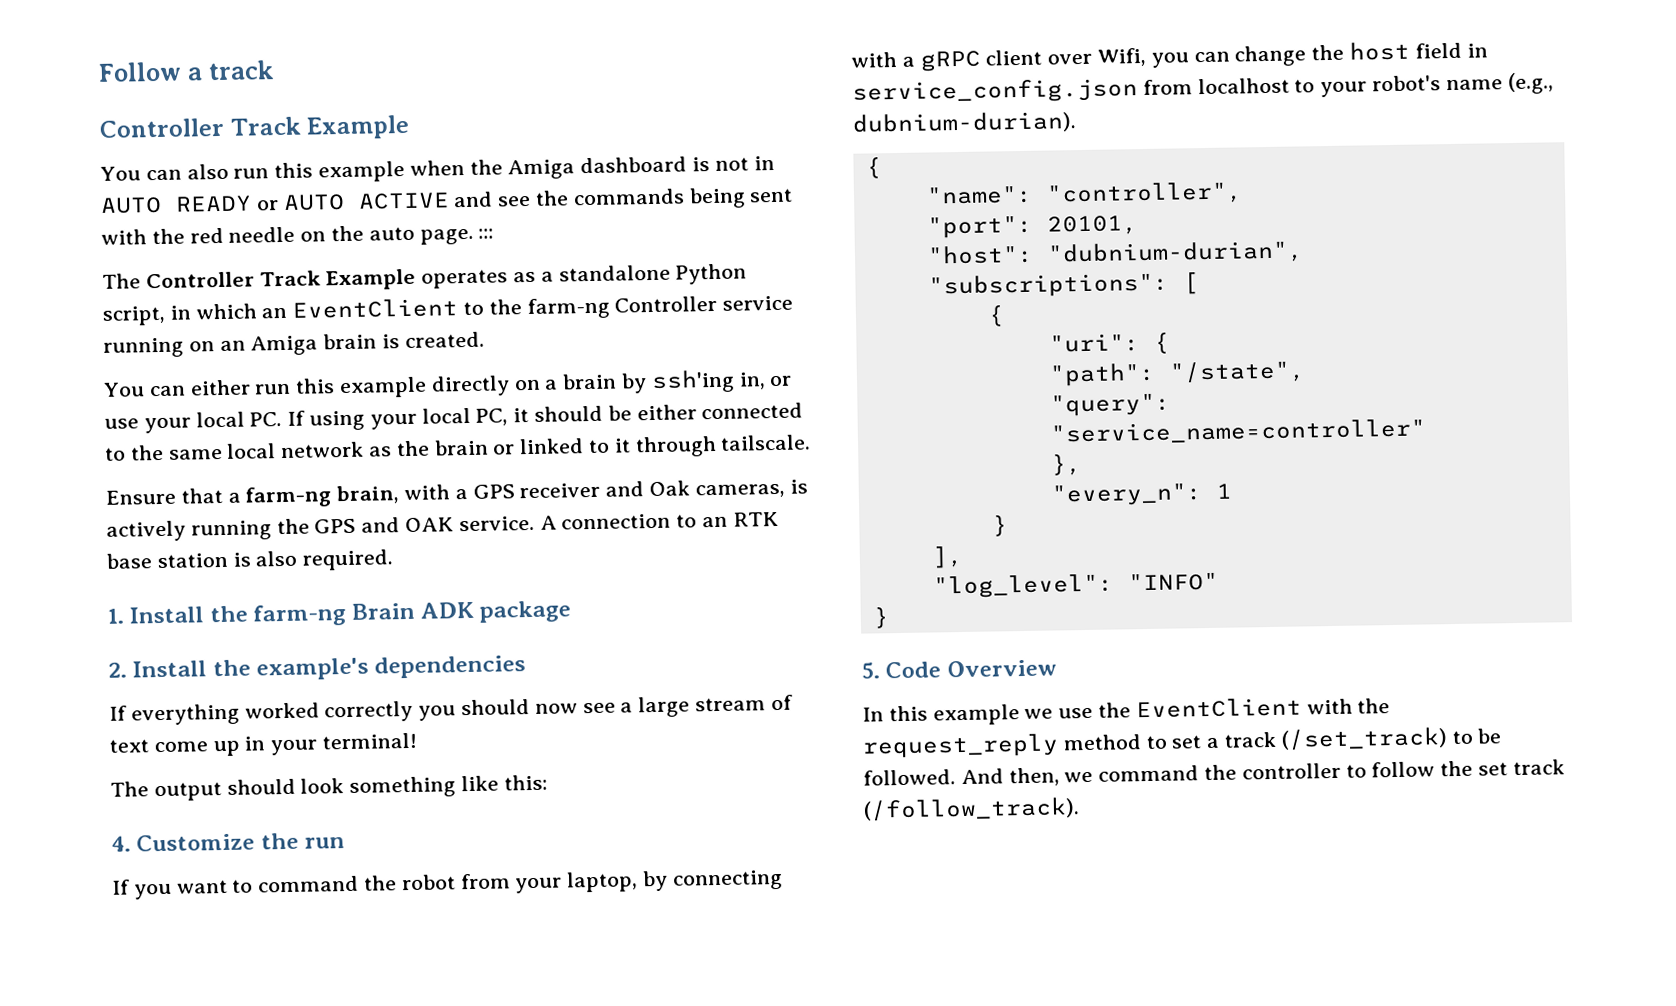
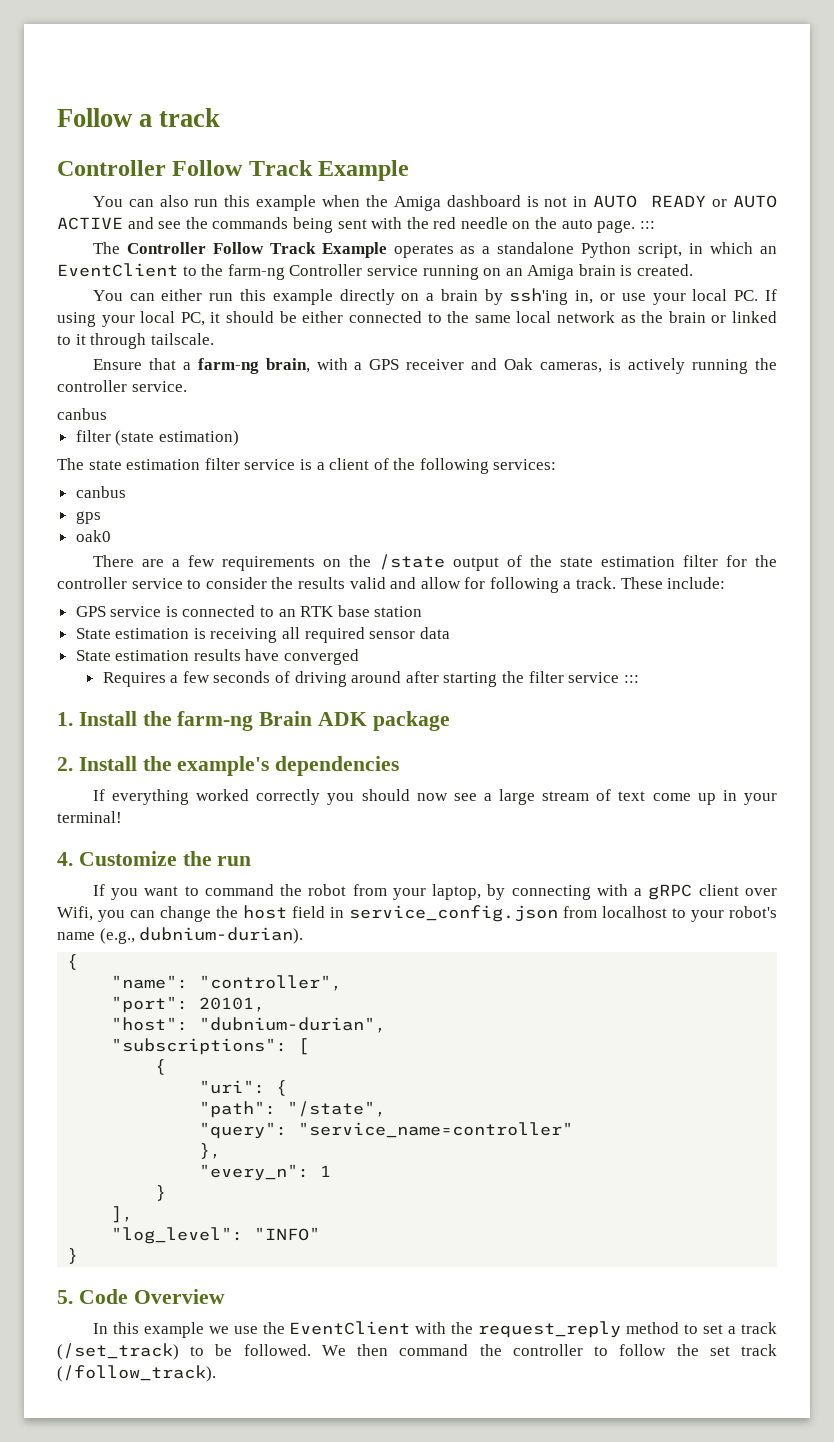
(224, 127) none -> [172,160,244,176] Follow
(255, 280) none -> [212,242,264,254] Follow
[314,513,672,534] GPS and OAK service. A connection -> [57,380,187,392] [57,408,107,420] [75,430,239,446] [57,458,557,474] [75,486,126,498] [75,511,101,524] [75,530,111,542] [92,554,777,571] [57,577,726,593] [75,605,256,617] controller service. // canbus // filter (state estimation) // The state estimation filter service is a client of the following services: // canbus // gps // oak0 // There are a few requirements on the /state output of the state estimation filter for the controller service to consider the results valid and allow for following a track. These include: // GPS service is connected
[232,549,395,571] is also required. -> [75,627,450,643] [75,649,360,665] [102,671,639,687] // State estimation is receiving all required sensor data // State estimation results have converged // Requires a few seconds of driving around after starting the filter service :::
[110,774,548,802] // The output should look something like this: -> (122, 817) none
[960,767,1094,787] And then, we -> [321,1344,389,1356] We then

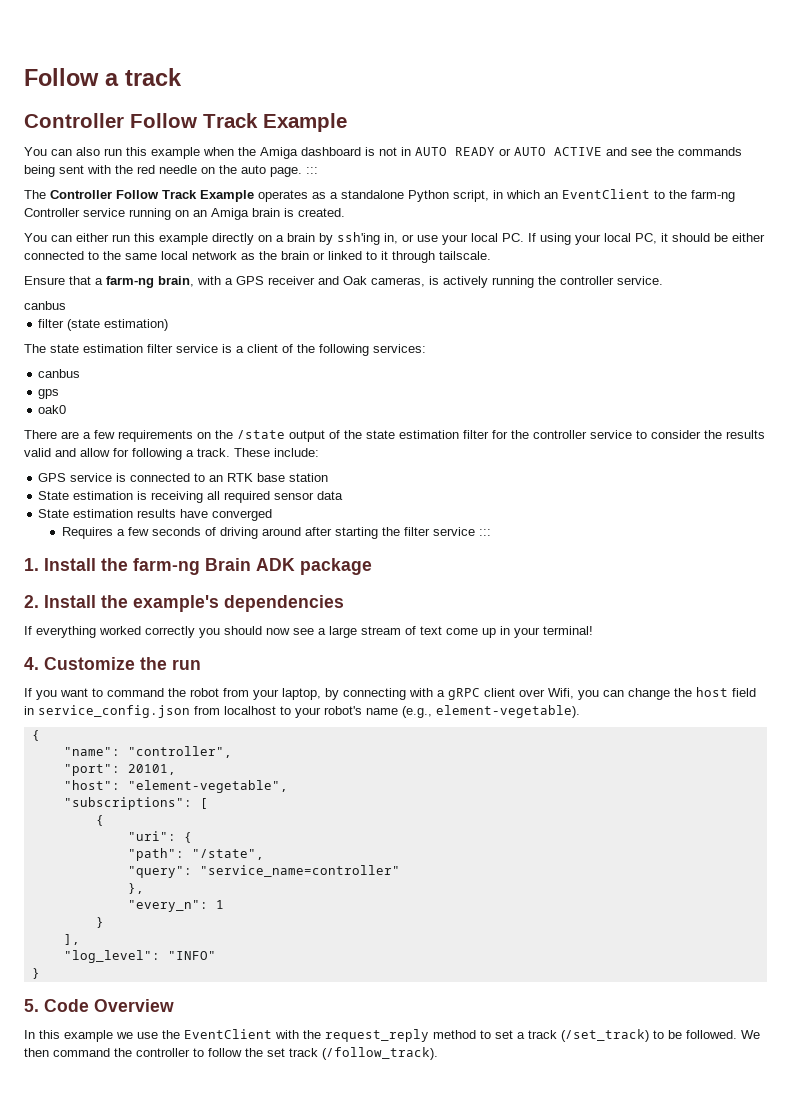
[139,927,304,944] dubnium-durian). -> [436,705,580,718] element-vegetable).
[199,1017,387,1033] "dubnium-durian", -> [127,780,288,793] "element-vegetable",

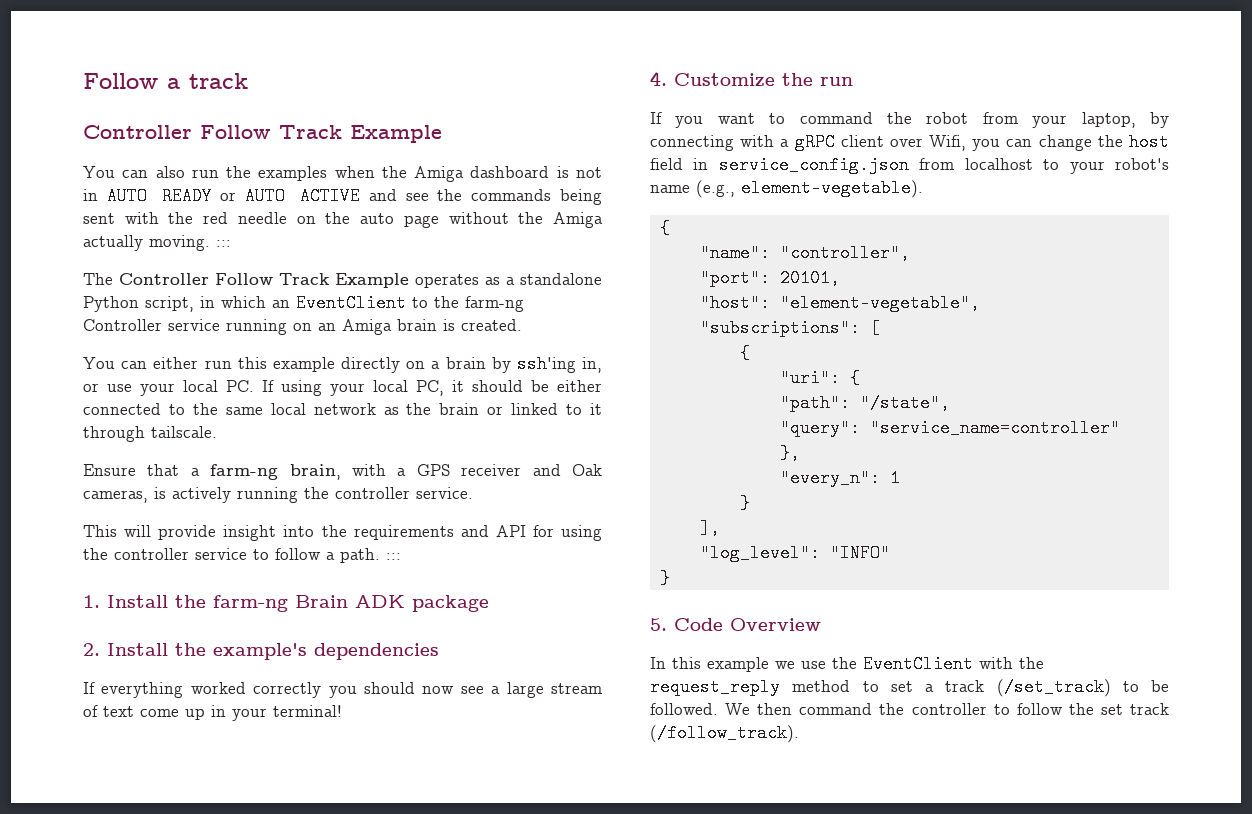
[126,147,200,159] this example -> [226,166,328,181] the examples
[270,167,302,177] page. -> [403,212,603,228] [83,235,210,251] page without the Amiga actually moving.
[24,301,66,310] [38,319,169,331] [24,344,426,356] [38,369,81,378] [38,389,60,399] [38,405,67,414] [24,430,765,442] [24,448,319,460] [38,473,329,482] [38,491,344,503] [38,509,273,521] [61,527,475,539] canbus // filter (state estimation) // The state estimation filter service is a client of the following services: // canbus // gps // oak0 // There are a few requirements on the /state output of the state estimation filter for the controller service to consider the results valid and allow for following a track. These include: // GPS service is connected to an RTK base station // State estimation is receiving all required sensor data // State estimation results have converged // Requires a few seconds of driving around after starting the filter service -> [83,525,603,541] [83,548,380,563] This will provide insight into the requirements and API for using the controller service to follow a path.

